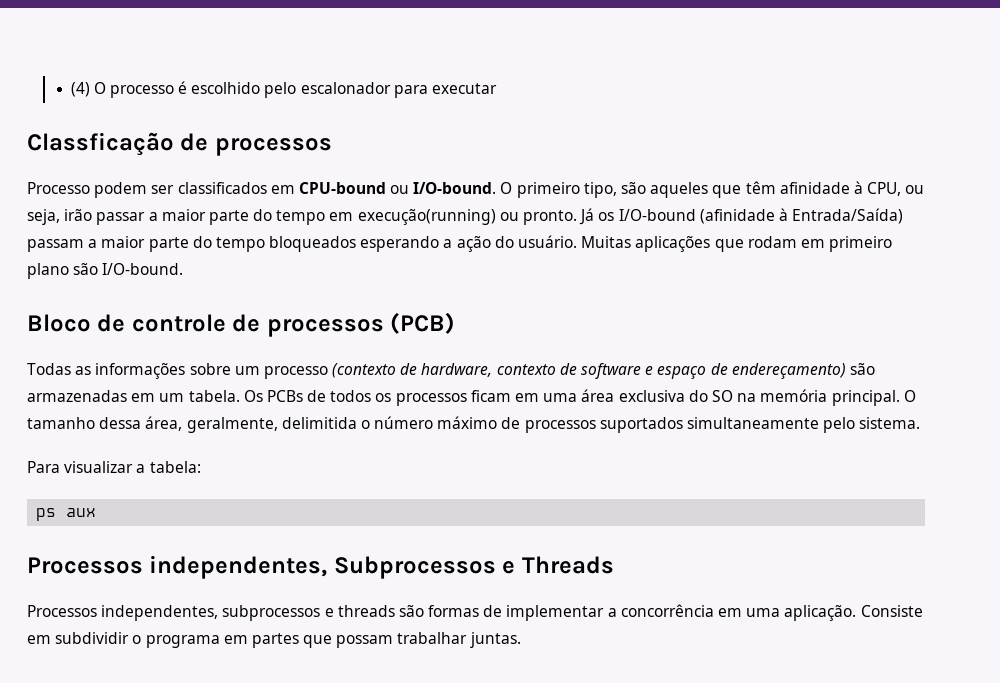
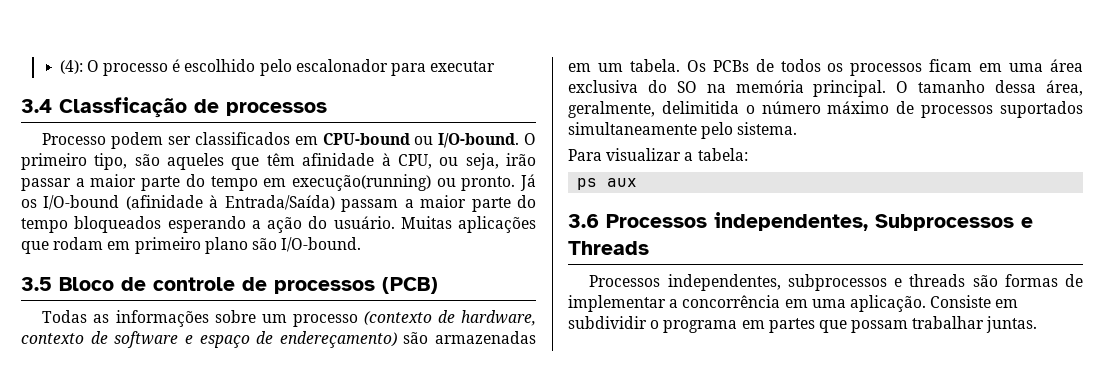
[70,82,90,97] (4) -> [59,60,83,74] (4):
(497, 88) none -> [21,99,52,113] 3.4
(184, 269) none -> [21,277,52,291] 3.5
(97, 512) none -> [568,214,599,228] 3.6

